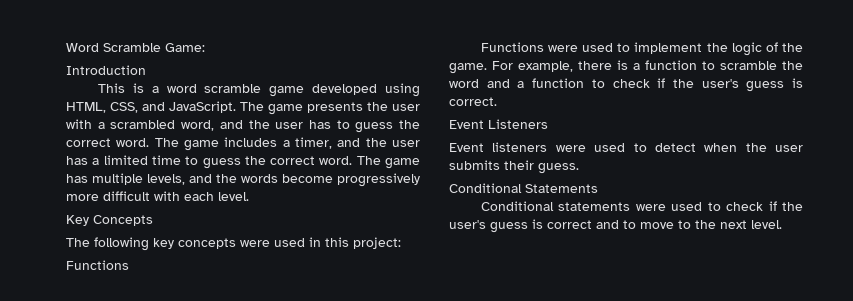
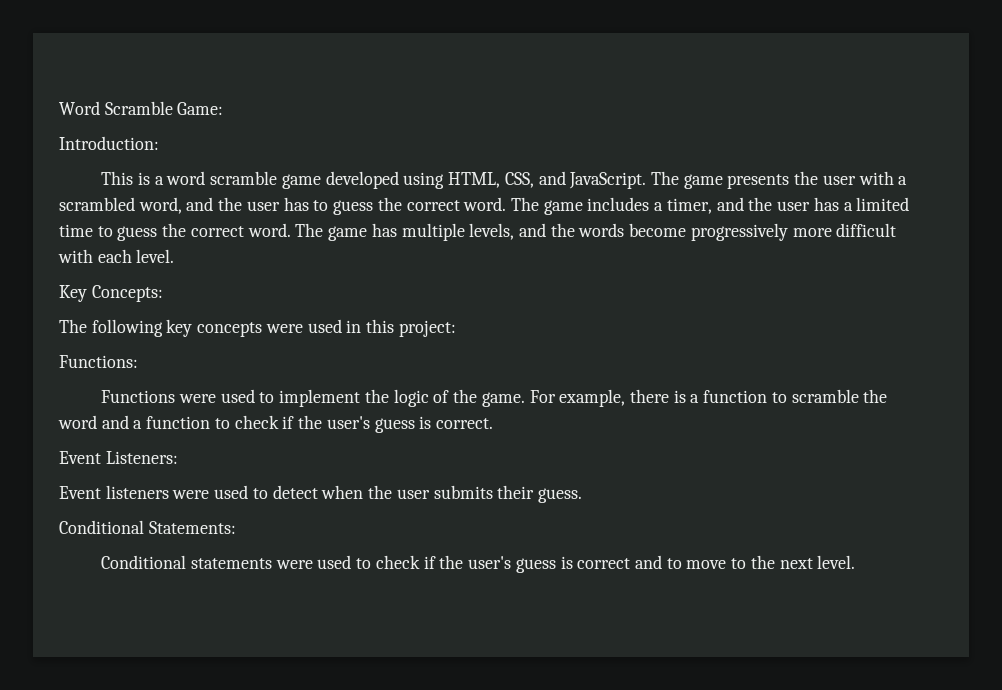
[66,65,146,75] Introduction -> [59,136,159,150] Introduction:
[93,215,153,226] Concepts -> [91,285,163,302] Concepts:
[66,260,129,270] Functions -> [59,355,138,368] Functions:
[488,119,548,129] Listeners -> [105,451,178,464] Listeners:
[525,184,598,193] Statements -> [148,521,236,534] Statements:

